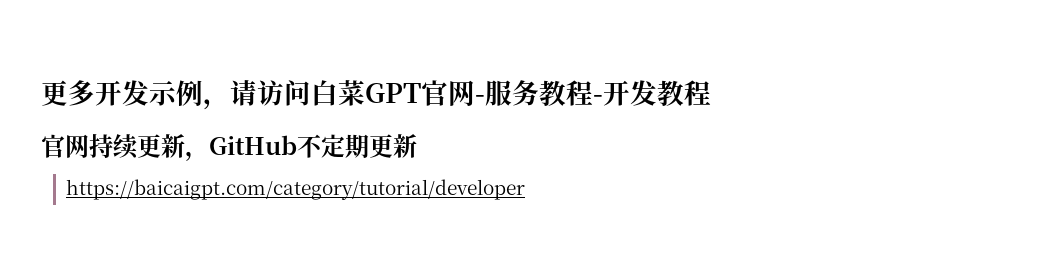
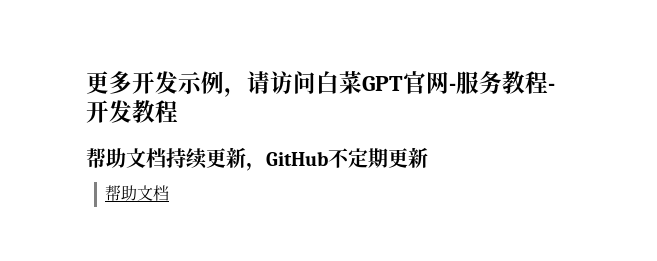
[41,134,89,158] 官网 -> [86,148,166,168] 帮助文档
[66,179,526,200] https://baicaigpt.com/category/tutorial/developer -> [105,185,170,201] 帮助文档

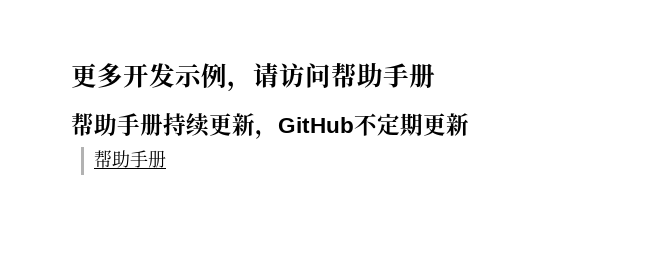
[316,71,555,94] [86,100,178,123] [86,148,166,168] 白菜GPT官网-服务教程-开发教程 // 帮助文档 -> [331,63,435,88] [71,113,163,136] 帮助手册 // 帮助手册
[137,185,170,201] 文档 -> [130,150,167,168] 手册

